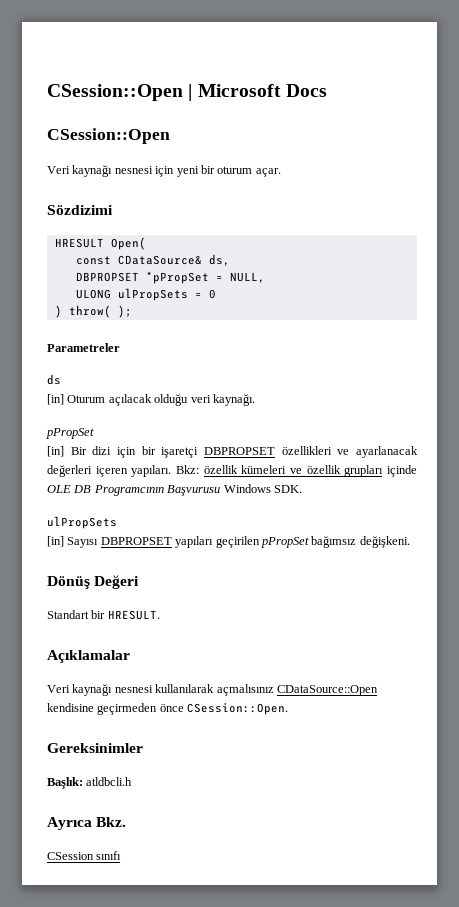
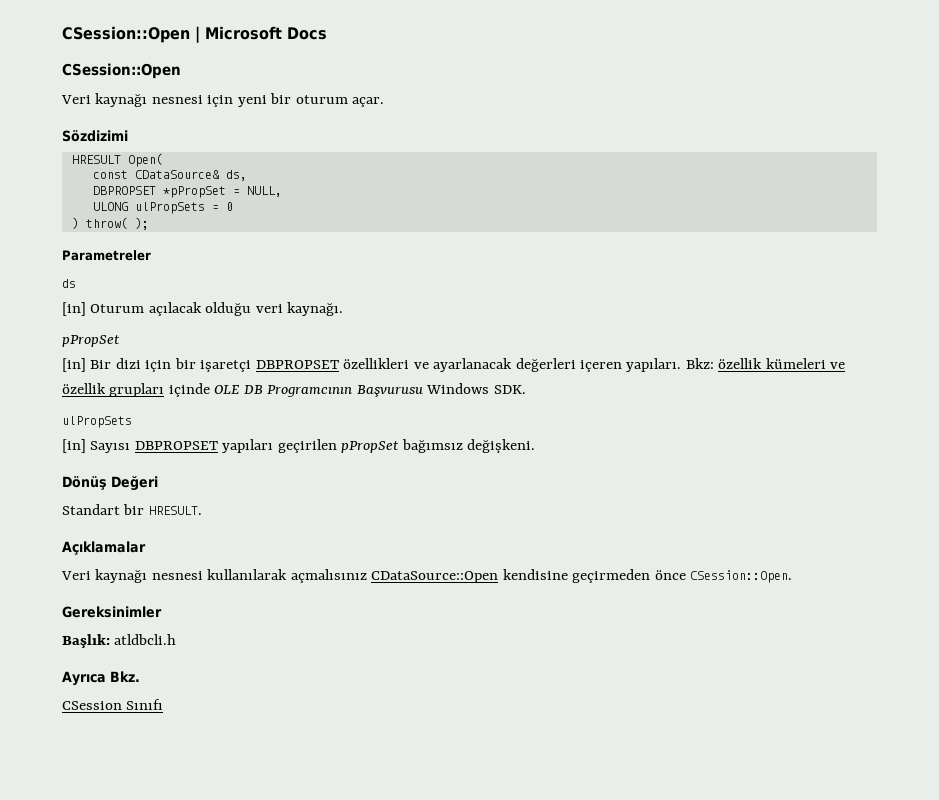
[96,851,122,860] sınıfı -> [126,699,164,710] Sınıfı

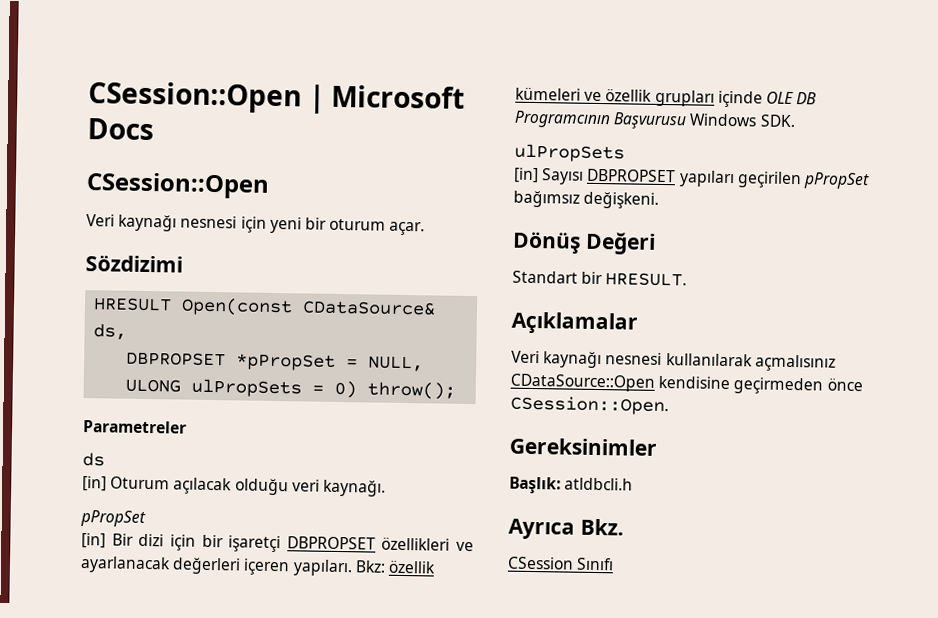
[127,153,163,167] [92,170,128,179] Open( // const -> [181,297,294,317] Open(const
[225,202,233,211] [71,217,149,230] 0 // ) throw( ); -> [334,380,457,400] 0) throw();

